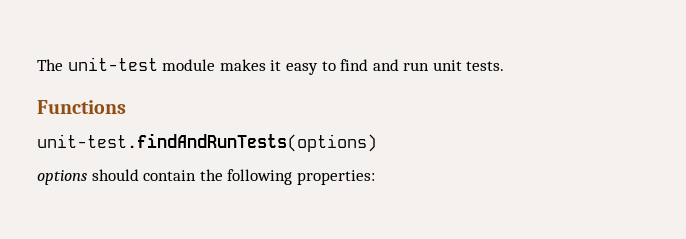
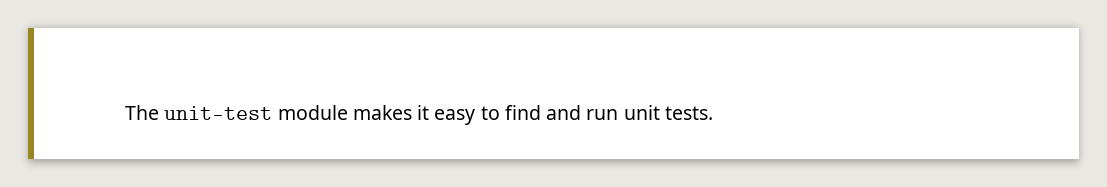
[37,100,126,114] [37,133,377,152] [37,169,375,185] // Functions // unit-test.findAndRunTests(options) // options should contain the following properties: -> (713, 113) none

